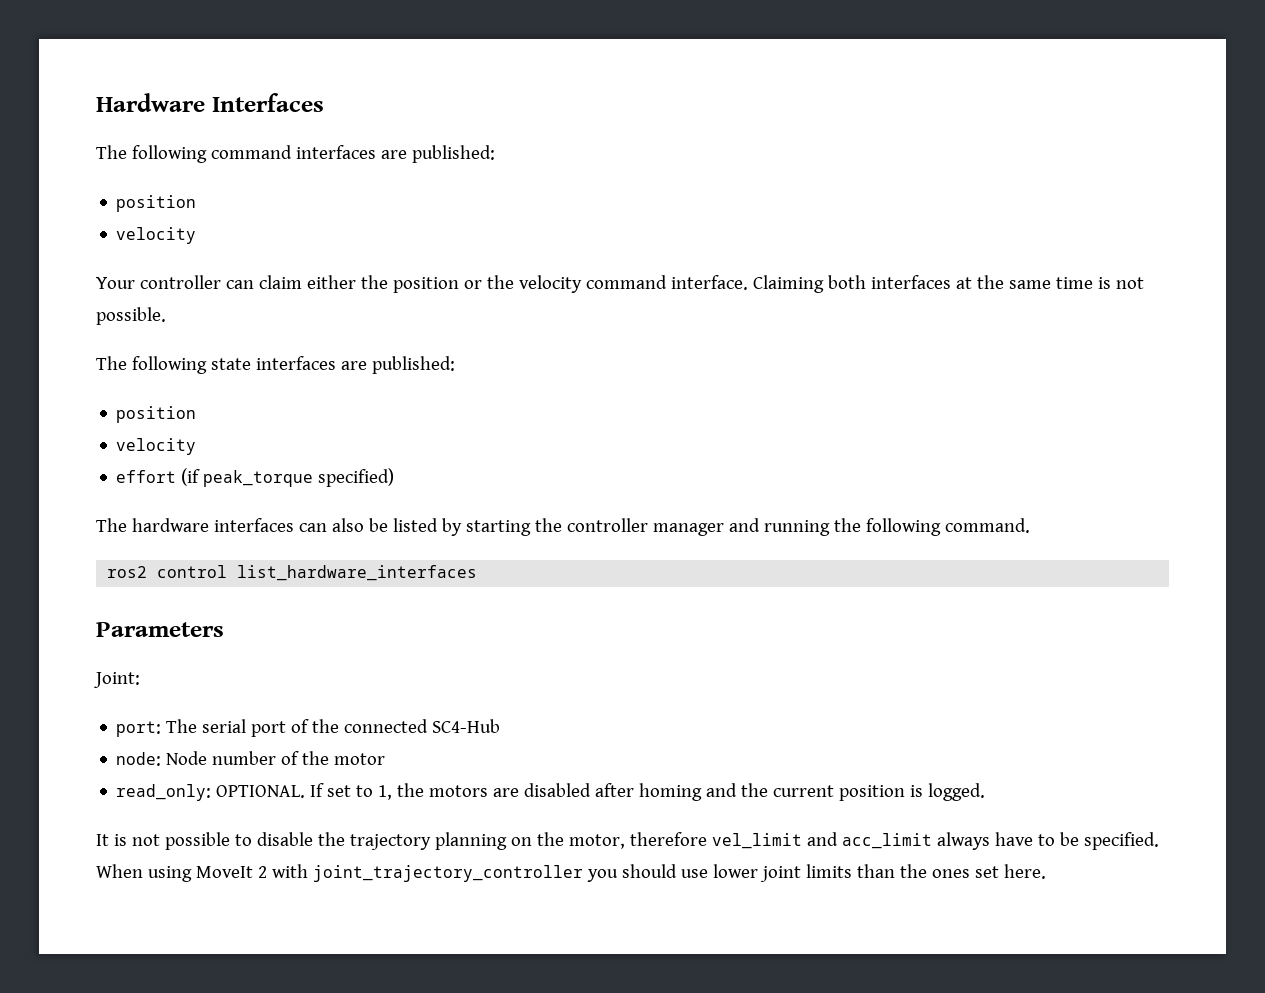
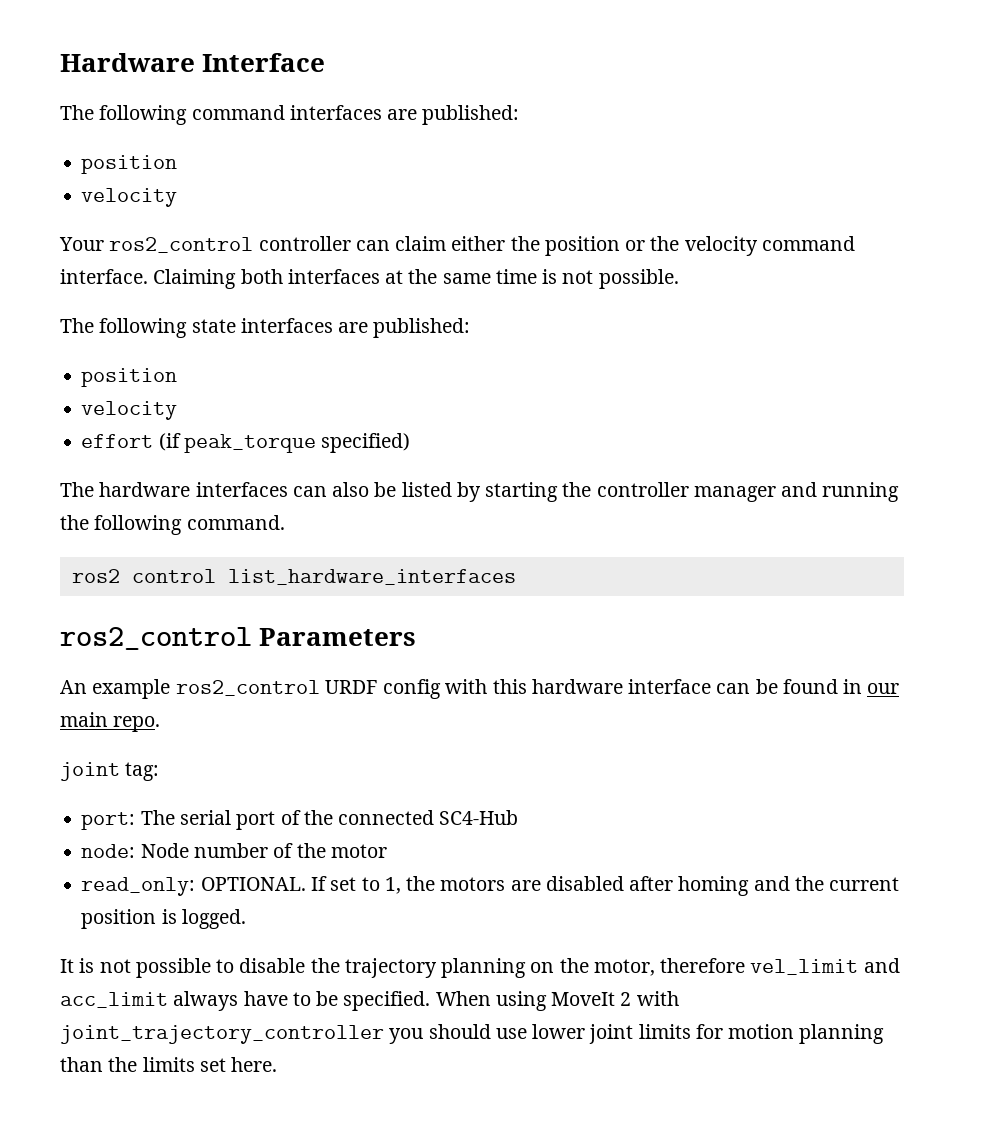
[211,93,324,112] Interfaces -> [202,53,326,72] Interface
(135, 283) none -> [109,237,254,253] ros2_control
(478, 573) none -> [60,627,252,650] ros2_control
[94,672,140,688] Joint: -> [60,679,900,699] [60,712,161,732] [60,762,160,781] An example ros2_control URDF config with this hardware interface can be found in our main repo. // joint tag:
(852, 871) none -> [695,1024,885,1044] for motion planning
[931,869,970,878] ones -> [142,1057,195,1072] limits

